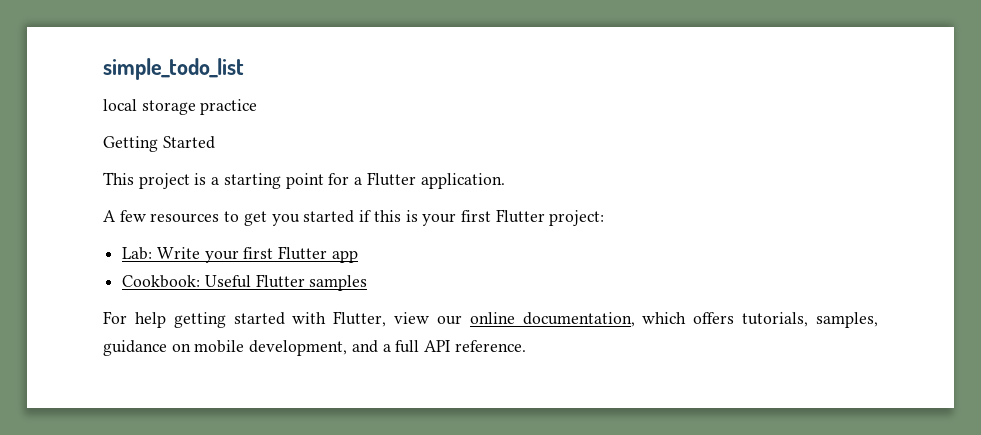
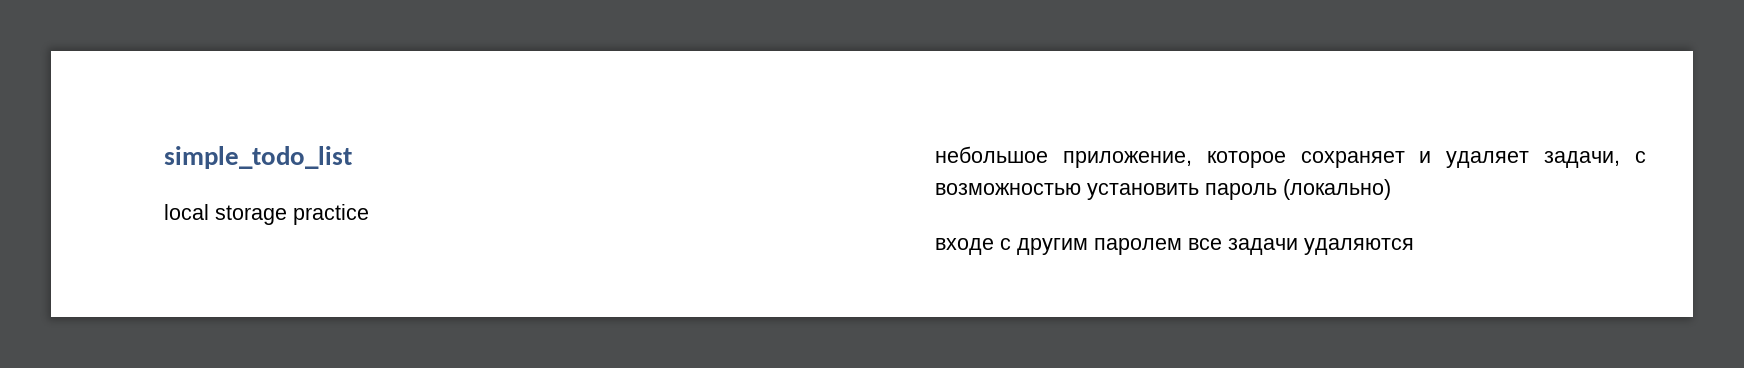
[103,136,215,152] [103,172,505,189] [103,209,605,226] [122,246,358,263] [122,274,368,291] [103,311,878,328] [103,340,526,356] Getting Started // This project is a starting point for a Flutter application. // A few resources to get you started if this is your first Flutter project: // Lab: Write your first Flutter app // Cookbook: Useful Flutter samples // For help getting started with Flutter, view our online documentation, which offers tutorials, samples, guidance on mobile development, and a full API reference. -> [935,146,1646,168] [935,179,1391,200] [935,238,1414,255] небольшое приложение, которое сохраняет и удаляет задачи, с возможностью установить пароль (локально) // входе с другим паролем все задачи удаляются

